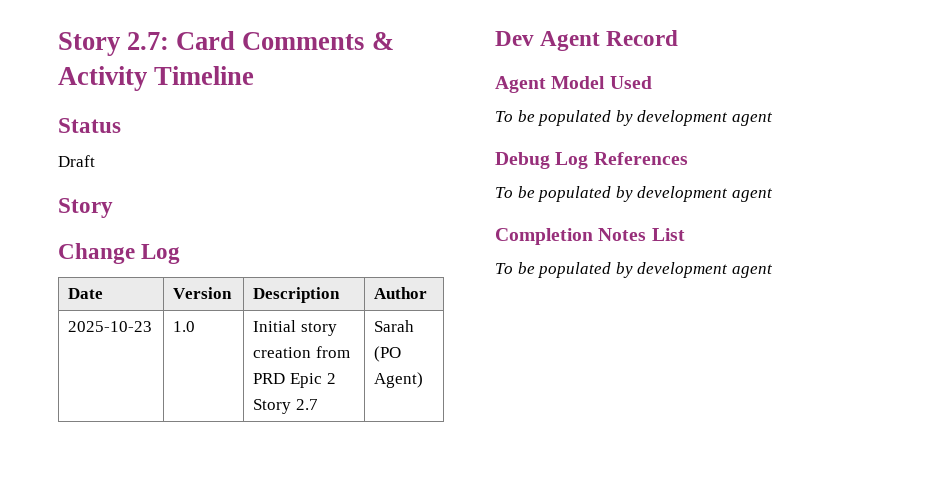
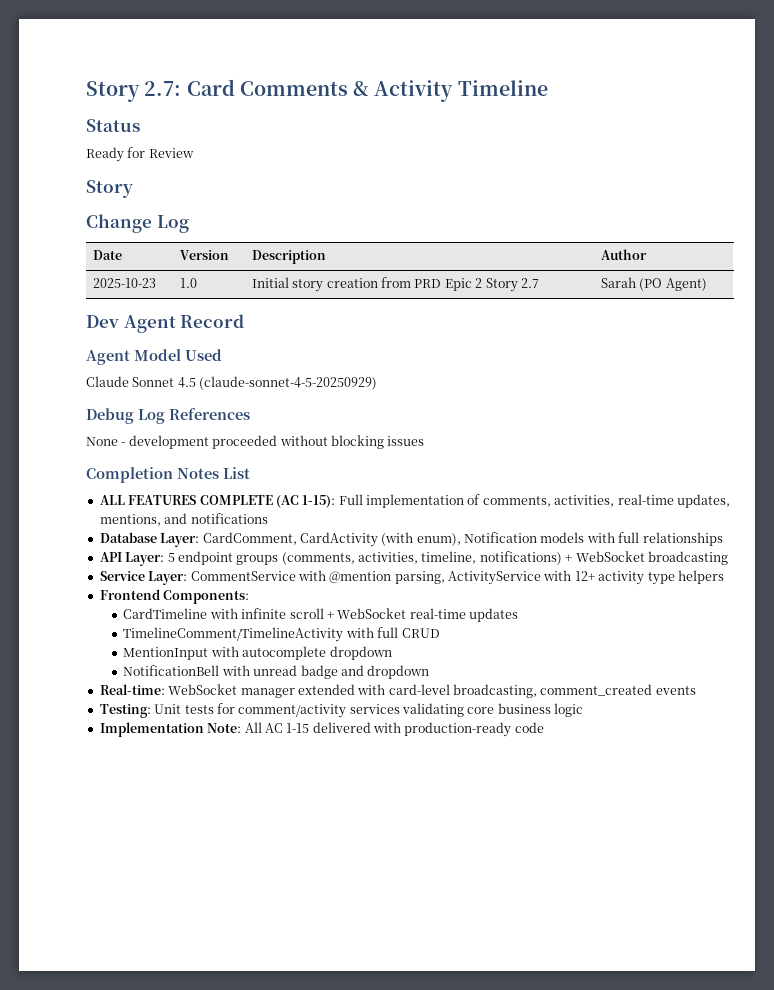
[58,155,95,167] Draft -> [86,147,194,162] Ready for Review
[495,110,773,126] [495,152,688,169] [495,186,773,202] [495,228,685,245] [495,262,773,278] To be populated by development agent // Debug Log References // To be populated by development agent // Completion Notes List // To be populated by development agent -> [86,376,378,390] [86,408,250,424] [86,435,425,449] [86,467,250,483] [99,494,730,508] [99,513,268,526] [99,532,723,547] [99,551,728,566] [99,570,724,585] [99,589,250,604] [123,608,519,622] [123,627,440,642] [123,646,392,660] [123,665,430,679] [99,684,696,698] [99,703,584,718] [99,722,544,737] Claude Sonnet 4.5 (claude-sonnet-4-5-20250929) // Debug Log References // None - development proceeded without blocking issues // Completion Notes List // ALL FEATURES COMPLETE (AC 1-15): Full implementation of comments, activities, real-time updates, mentions, and notifications // Database Layer: CardComment, CardActivity (with enum), Notification models with full relationships // API Layer: 5 endpoint groups (comments, activities, timeline, notifications) + WebSocket broadcasting // Service Layer: CommentService with @mention parsing, ActivityService with 12+ activity type helpers // Frontend Components: // CardTimeline with infinite scroll + WebSocket real-time updates // TimelineComment/TimelineActivity with full CRUD // MentionInput with autocomplete dropdown // NotificationBell with unread badge and dropdown // Real-time: WebSocket manager extended with card-level broadcasting, comment_created events // Testing: Unit tests for comment/activity services validating core business logic // Implementation Note: All AC 1-15 delivered with production-ready code

